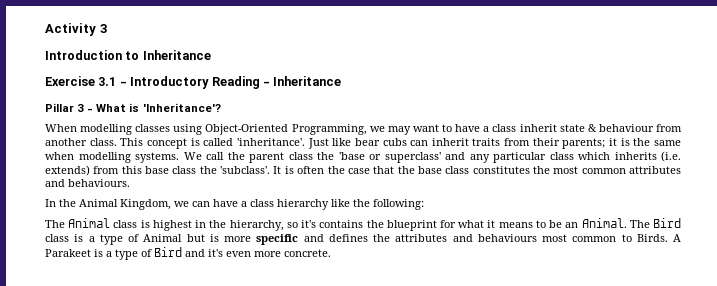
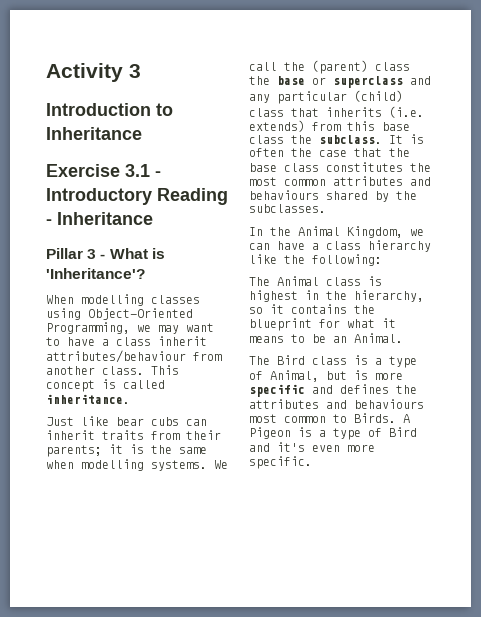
[559,124,654,132] state & behaviour -> [46,350,186,363] attributes/behaviour
[236,138,305,146] 'inheritance'. -> [46,394,130,404] inheritance. //
[249,152,610,163] parent class the 'base or superclass' and any particular class which -> [312,60,410,74] [249,76,431,88] [249,90,403,104] [249,108,319,117] (parent) class the base or superclass and any particular (child) class that
[220,166,271,174] 'subclass'. -> [319,135,382,144] subclass.
[68,179,130,187] behaviours. -> [249,190,417,202] [249,204,326,213] behaviours shared by the subclasses.
[301,220,317,228] it's -> [270,304,284,314] it
(627, 223) none -> (403, 338) //
[143,234,183,242] Animal -> [270,370,319,382] Animal,
[45,249,91,257] Parakeet -> [249,427,291,439] Pigeon
[284,249,331,257] concrete. -> [249,456,312,469] specific.

